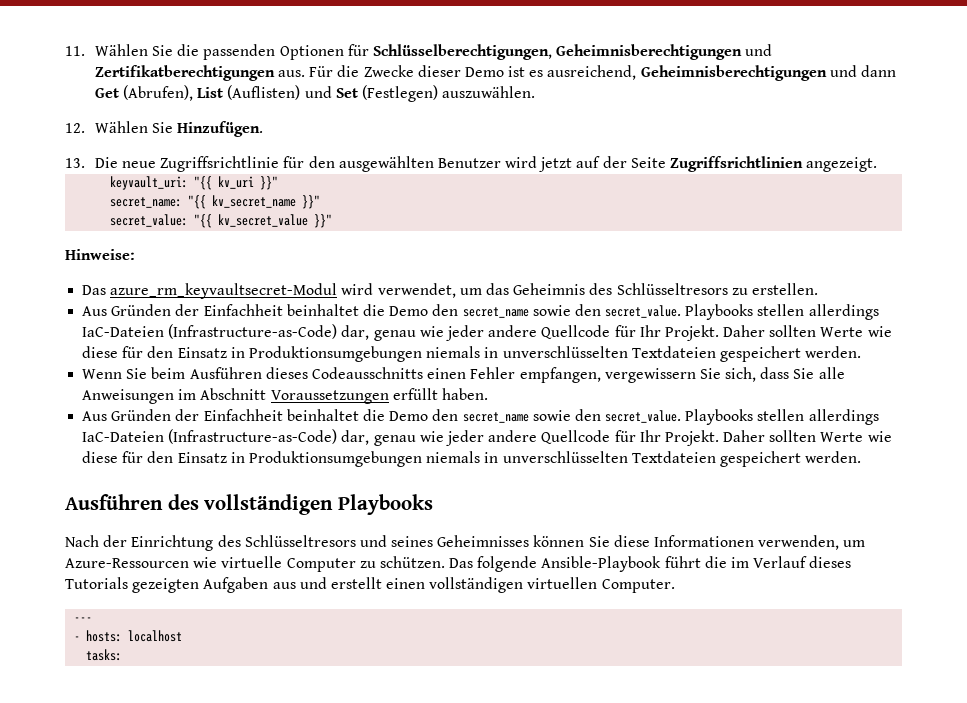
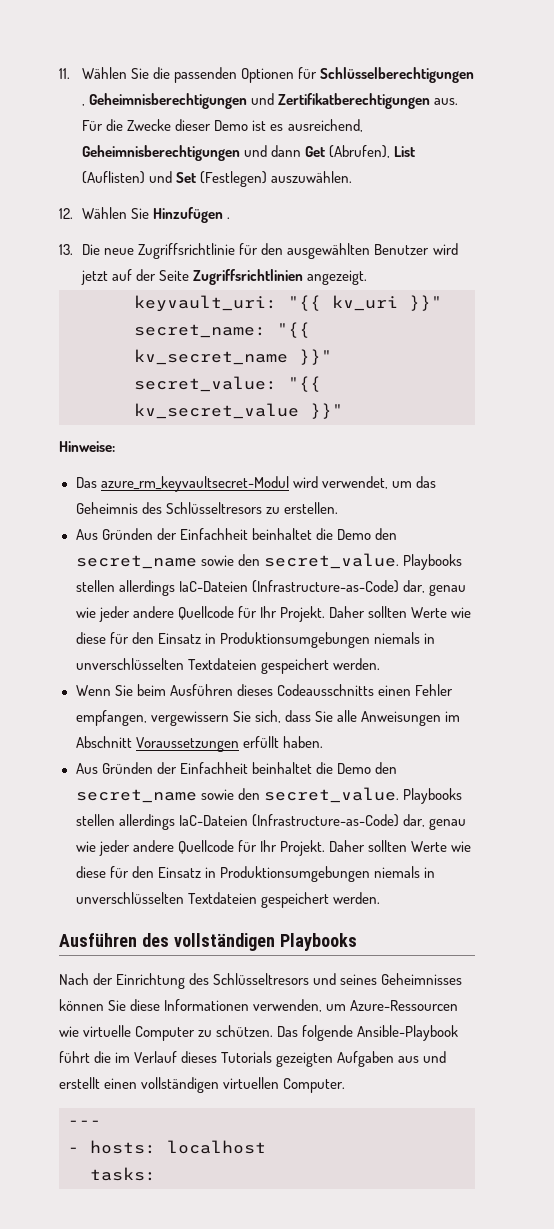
[372,44,552,60] Schlüsselberechtigungen, -> [320,67,475,83] [82,104,86,106] Schlüsselberechtigungen ,
[177,121,264,137] Hinzufügen. -> [153,207,231,223] Hinzufügen .

